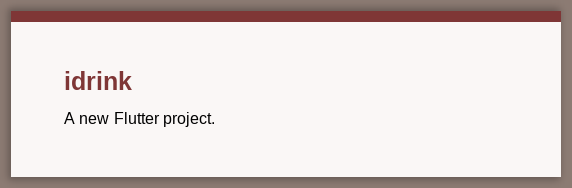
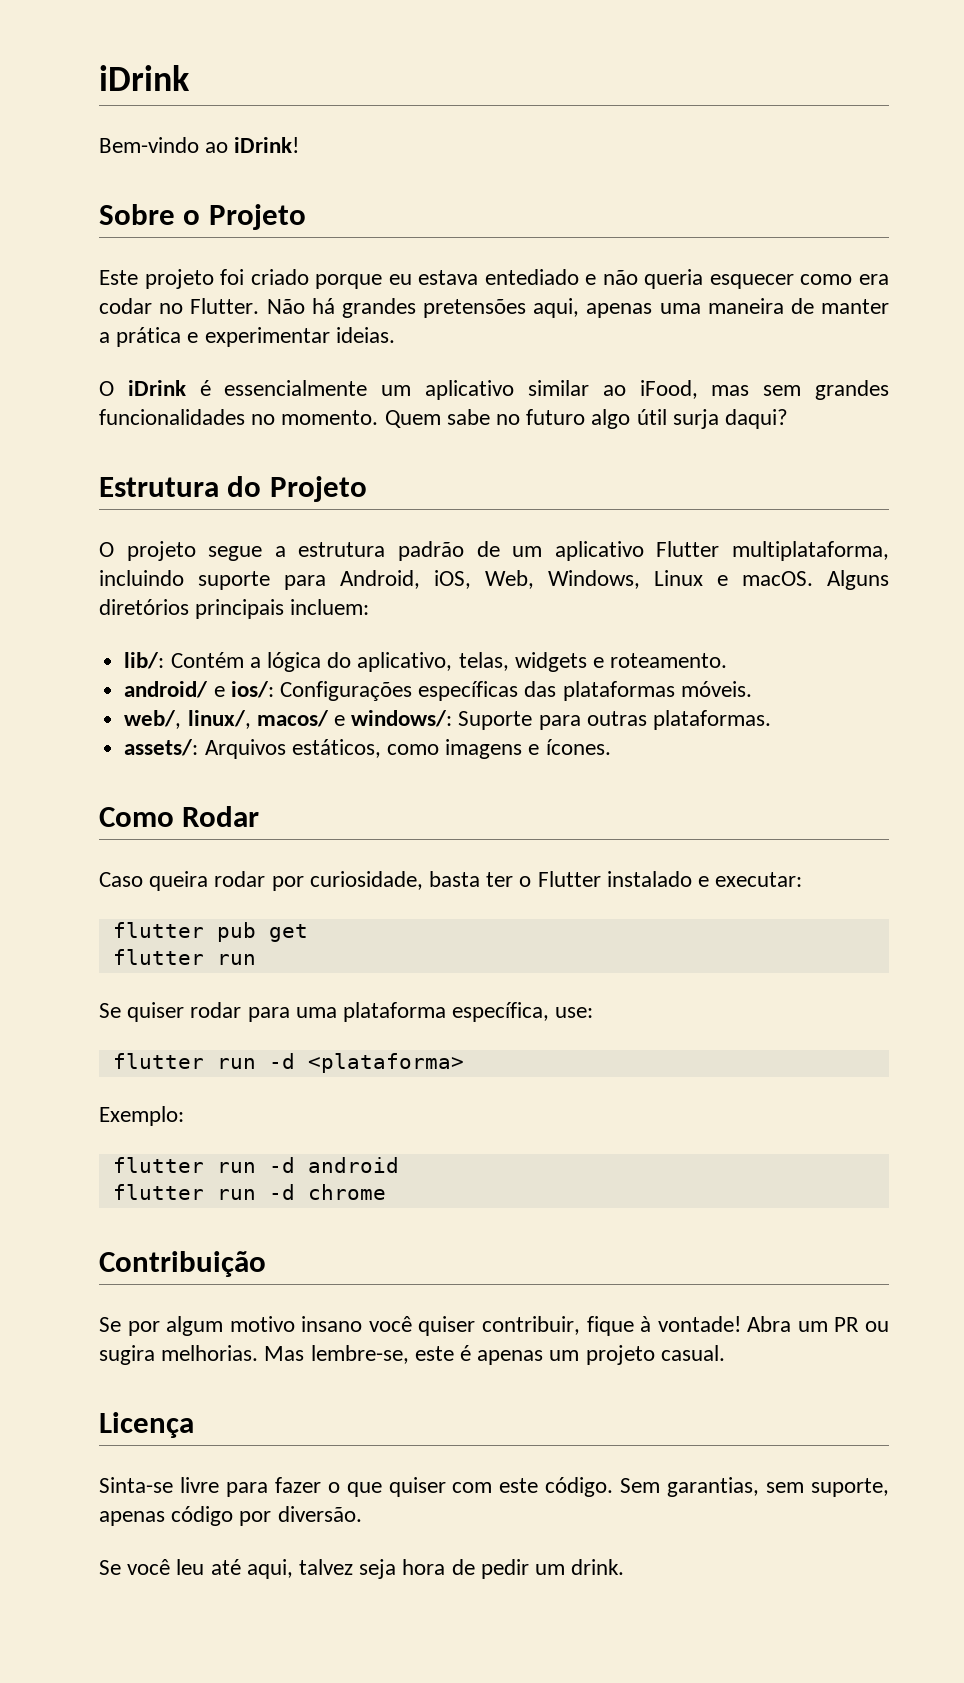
[64,71,132,90] [64,112,215,127] idrink // A new Flutter project. -> [99,65,190,91] [99,137,300,153] [99,204,306,230] [99,269,890,289] [99,298,889,318] [99,327,395,347] [99,380,889,400] [99,409,789,429] [99,476,367,502] [99,541,890,561] [99,570,889,590] [99,599,370,619] [124,652,728,672] [124,681,752,701] [124,710,771,730] [124,739,611,759] [99,806,260,827] [99,871,803,891] [112,922,308,942] [112,949,256,965] [99,1002,594,1022] [112,1053,464,1073] [99,1106,184,1126] [112,1157,399,1173] [112,1184,386,1200] [99,1251,266,1277] [99,1316,889,1336] [99,1345,725,1365] [99,1412,194,1438] [99,1477,889,1497] [99,1506,362,1526] [99,1559,625,1579] iDrink // Bem-vindo ao iDrink! // Sobre o Projeto // Este projeto foi criado porque eu estava entediado e não queria esquecer como era codar no Flutter. Não há grandes pretensões aqui, apenas uma maneira de manter a prática e experimentar ideias. // O iDrink é essencialmente um aplicativo similar ao iFood, mas sem grandes funcionalidades no momento. Quem sabe no futuro algo útil surja daqui? // Estrutura do Projeto // O projeto segue a estrutura padrão de um aplicativo Flutter multiplataforma, incluindo suporte para Android, iOS, Web, Windows, Linux e macOS. Alguns diretórios principais incluem: // lib/: Contém a lógica do aplicativo, telas, widgets e roteamento. // android/ e ios/: Configurações específicas das plataformas móveis. // web/, linux/, macos/ e windows/: Suporte para outras plataformas. // assets/: Arquivos estáticos, como imagens e ícones. // Como Rodar // Caso queira rodar por curiosidade, basta ter o Flutter instalado e executar: // flutter pub get // flutter run // Se quiser rodar para uma plataforma específica, use: // flutter run -d <plataforma> // Exemplo: // flutter run -d android // flutter run -d chrome // Contribuição // Se por algum motivo insano você quiser contribuir, fique à vontade! Abra um PR ou sugira melhorias. Mas lembre-se, este é apenas um projeto casual. // Licença // Sinta-se livre para fazer o que quiser com este código. Sem garantias, sem suporte, apenas código por diversão. // Se você leu até aqui, talvez seja hora de pedir um drink.

